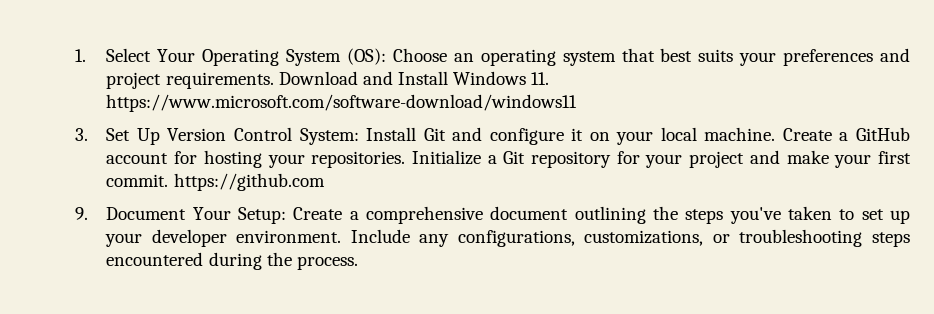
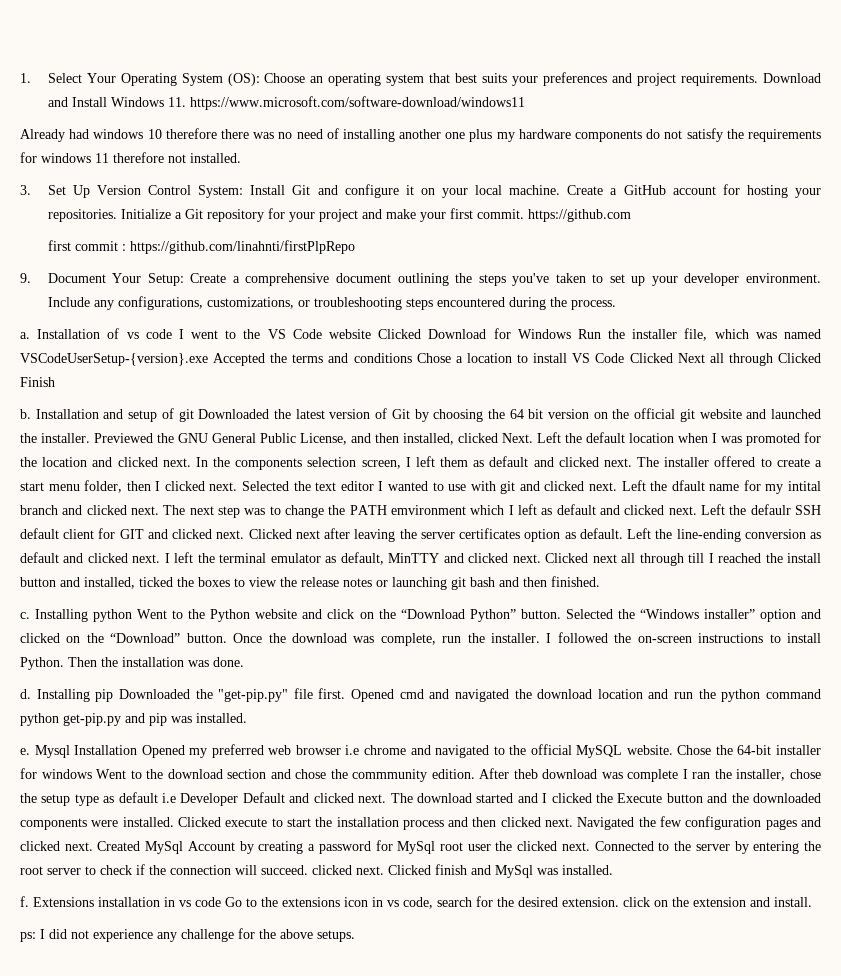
(578, 103) none -> [20,128,821,142] [20,152,241,163] // Already had windows 10 therefore there was no need of installing another one plus my hardware components do not satisfy the requirements for windows 11 therefore not installed.
(325, 182) none -> [47,240,355,254] // first commit : https://github.com/linahnti/firstPlpRepo
(358, 263) none -> [20,328,821,341] [20,353,822,366] [20,377,55,387] [20,408,822,422] [20,432,821,446] [20,456,822,470] [20,480,822,494] [20,504,822,518] [20,528,821,542] [20,552,822,566] [20,576,600,590] [20,609,821,622] [20,632,822,646] [20,657,244,670] [20,688,822,702] [20,713,247,726] [20,744,821,758] [20,768,821,782] [20,792,821,806] [20,816,821,830] [20,840,822,854] [20,864,613,878] [20,896,812,909] [20,928,355,942] // a. Installation of vs code I went to the VS Code website Clicked Download for Windows Run the installer file, which was named VSCodeUserSetup-{version}.exe Accepted the terms and conditions Chose a location to install VS Code Clicked Next all through Clicked Finish // b. Installation and setup of git Downloaded the latest version of Git by choosing the 64 bit version on the official git website and launched the installer. Previewed the GNU General Public License, and then installed, clicked Next. Left the default location when I was promoted for the location and clicked next. In the components selection screen, I left them as default and clicked next. The installer offered to create a start menu folder, then I clicked next. Selected the text editor I wanted to use with git and clicked next. Left the dfault name for my intital branch and clicked next. The next step was to change the PATH emvironment which I left as default and clicked next. Left the defaulr SSH default client for GIT and clicked next. Clicked next after leaving the server certificates option as default. Left the line-ending conversion as default and clicked next. I left the terminal emulator as default, MinTTY and clicked next. Clicked next all through till I reached the install button and installed, ticked the boxes to view the release notes or launching git bash and then finished. // c. Installing python Went to the Python website and click on the “Download Python” button. Selected the “Windows installer” option and clicked on the “Download” button. Once the download was complete, run the installer. I followed the on-screen instructions to install Python. Then the installation was done. // d. Installing pip Downloaded the "get-pip.py" file first. Opened cmd and navigated the download location and run the python command python get-pip.py and pip was installed. // e. Mysql Installation Opened my preferred web browser i.e chrome and navigated to the official MySQL website. Chose the 64-bit installer for windows Went to the download section and chose the commmunity edition. After theb download was complete I ran the installer, chose the setup type as default i.e Developer Default and clicked next. The download started and I clicked the Execute button and the downloaded components were installed. Clicked execute to start the installation process and then clicked next. Navigated the few configuration pages and clicked next. Created MySql Account by creating a password for MySql root user the clicked next. Connected to the server by entering the root server to check if the connection will succeed. clicked next. Clicked finish and MySql was installed. // f. Extensions installation in vs code Go to the extensions icon in vs code, search for the desired extension. click on the extension and install. // ps: I did not experience any challenge for the above setups.

